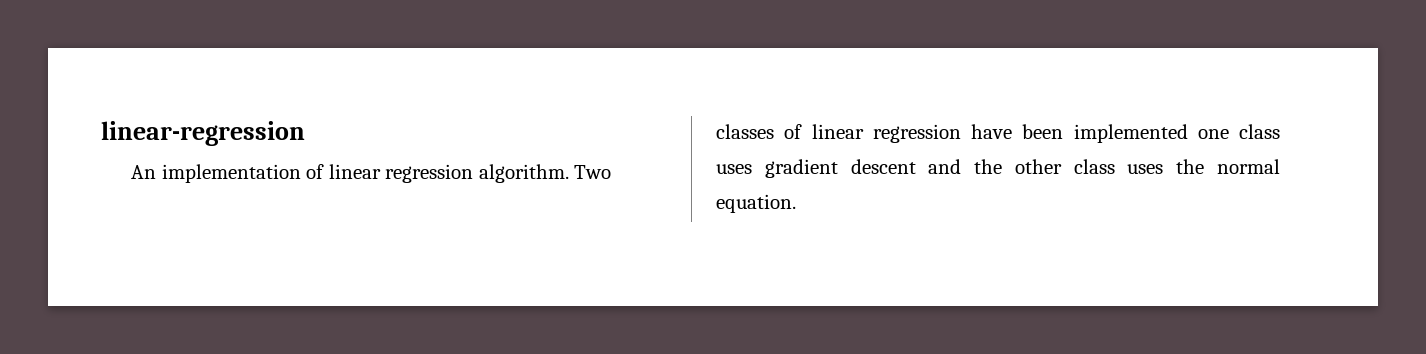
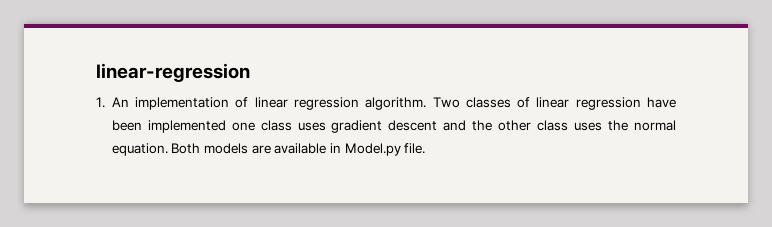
(305, 133) none -> [96,97,105,108] 1.
(796, 203) none -> [171,143,426,156] Both models are available in Model.py file.

